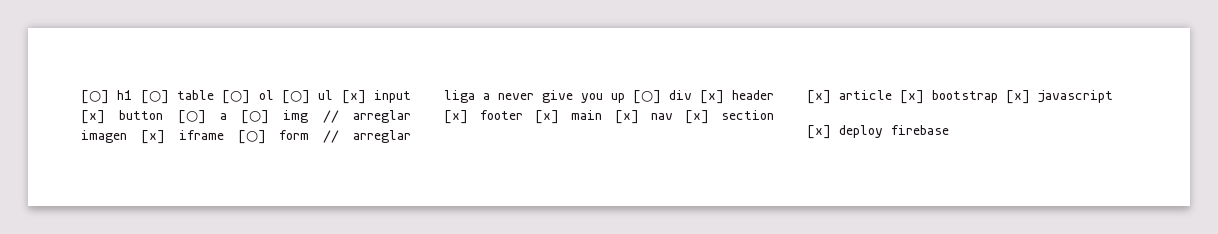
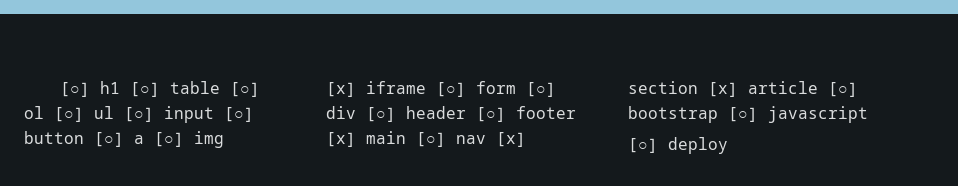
[341,90,411,104] [81,110,105,124] [x] input [x] -> [124,106,254,123] [○] input [○]
[322,110,411,123] [81,130,127,143] // arreglar imagen -> (224, 139) //
[323,130,411,143] [444,90,774,104] [444,110,468,124] // arreglar liga a never give you up [○] div [x] header [x] -> [526,82,556,97] [326,106,506,122] [○] div [○] header [○]
[614,110,639,124] [x] -> [416,132,446,147] [○]
[900,90,1113,104] [807,125,949,139] [x] bootstrap [x] javascript // [x] deploy firebase -> [828,82,858,97] [628,106,868,123] [628,137,728,154] [○] bootstrap [○] javascript // [○] deploy

